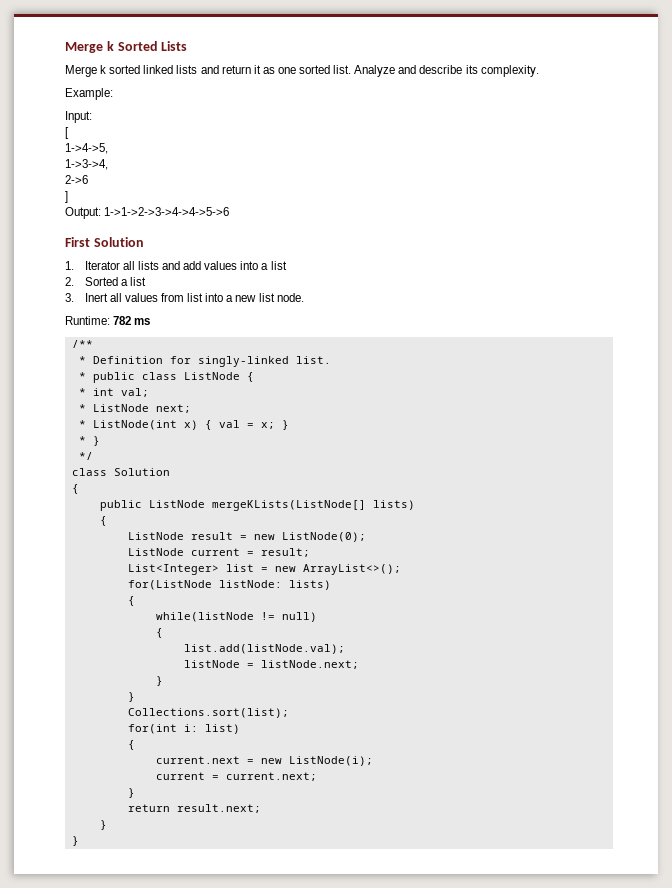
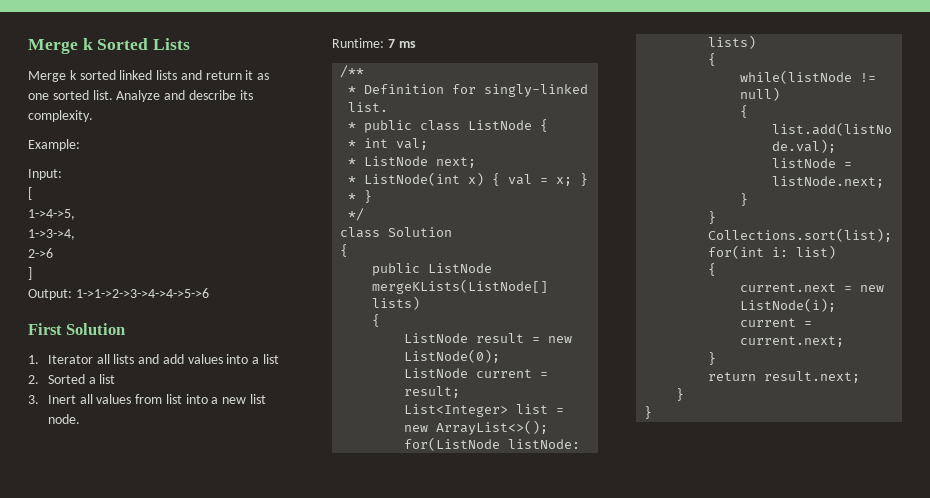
[113,316,132,325] 782 -> [387,39,395,48] 7

